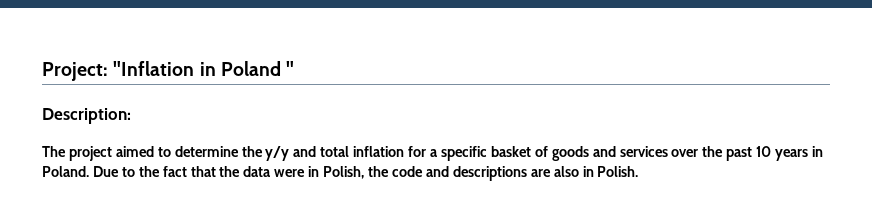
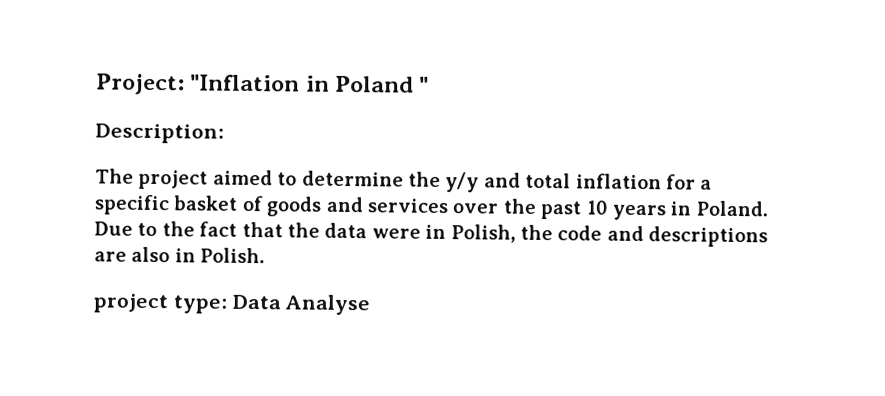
(639, 171) none -> [93,293,371,316] // project type: Data Analyse

